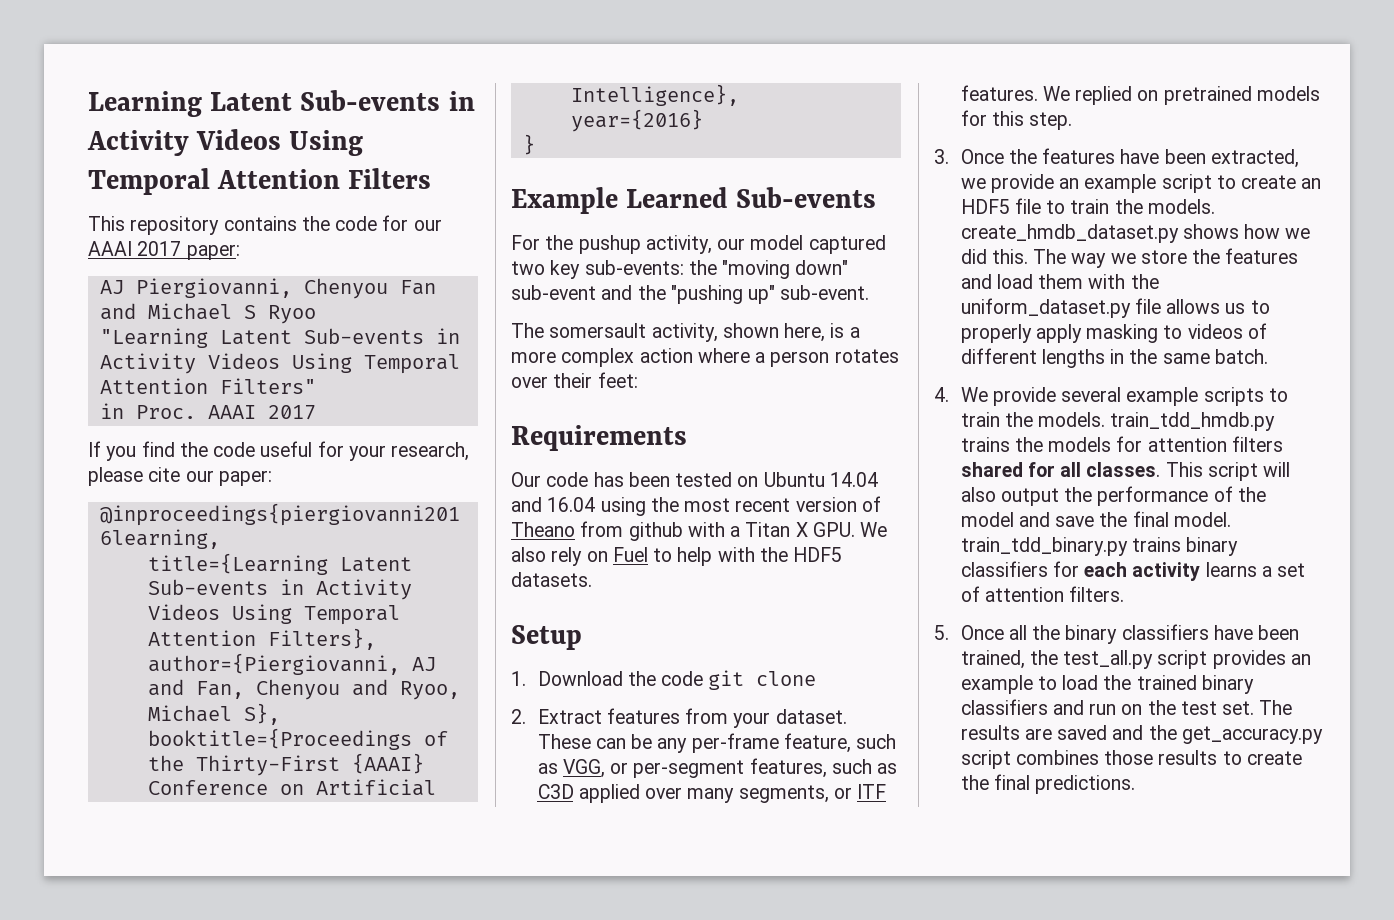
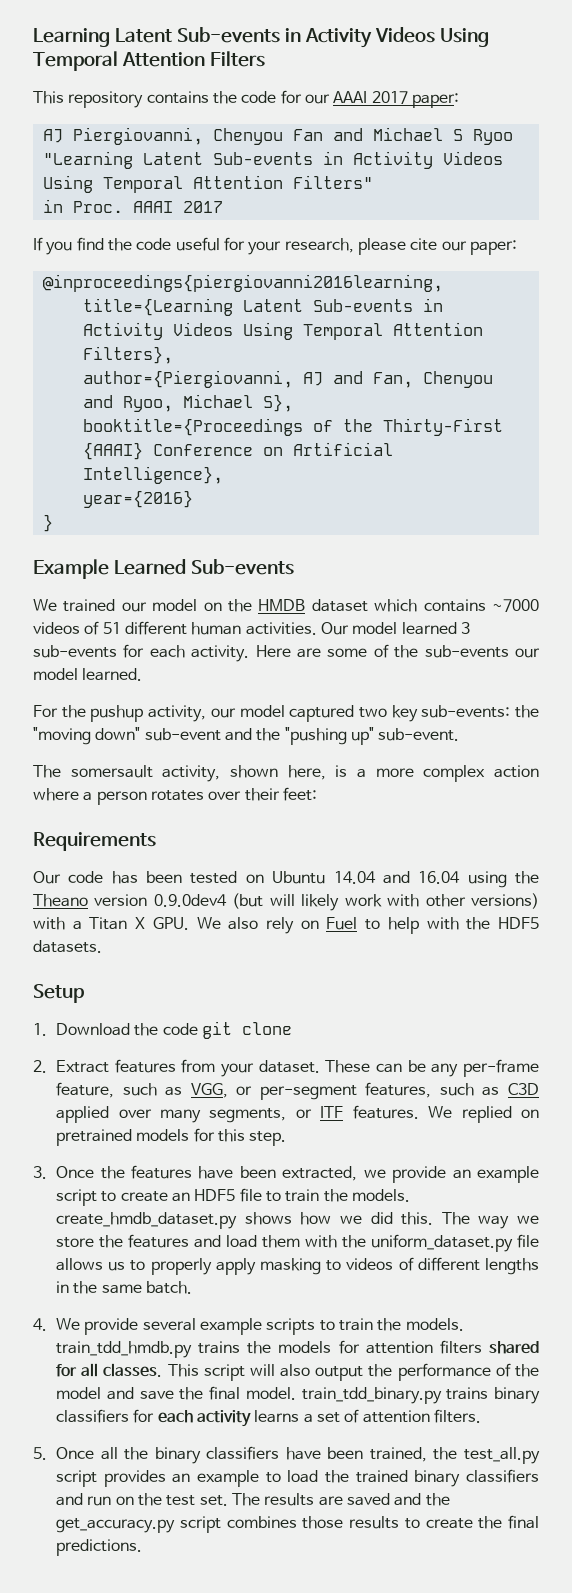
(877, 197) none -> [33,599,539,612] [33,621,470,635] [33,644,540,662] [33,668,143,681] // We trained our model on the HMDB dataset which contains ~7000 videos of 51 different human activities. Our model learned 3 sub-events for each activity. Here are some of the sub-events our model learned.
[684,496,881,512] [511,521,683,541] most recent version of Theano from github -> [33,893,540,911] Theano version 0.9.0dev4 (but will likely work with other versions)

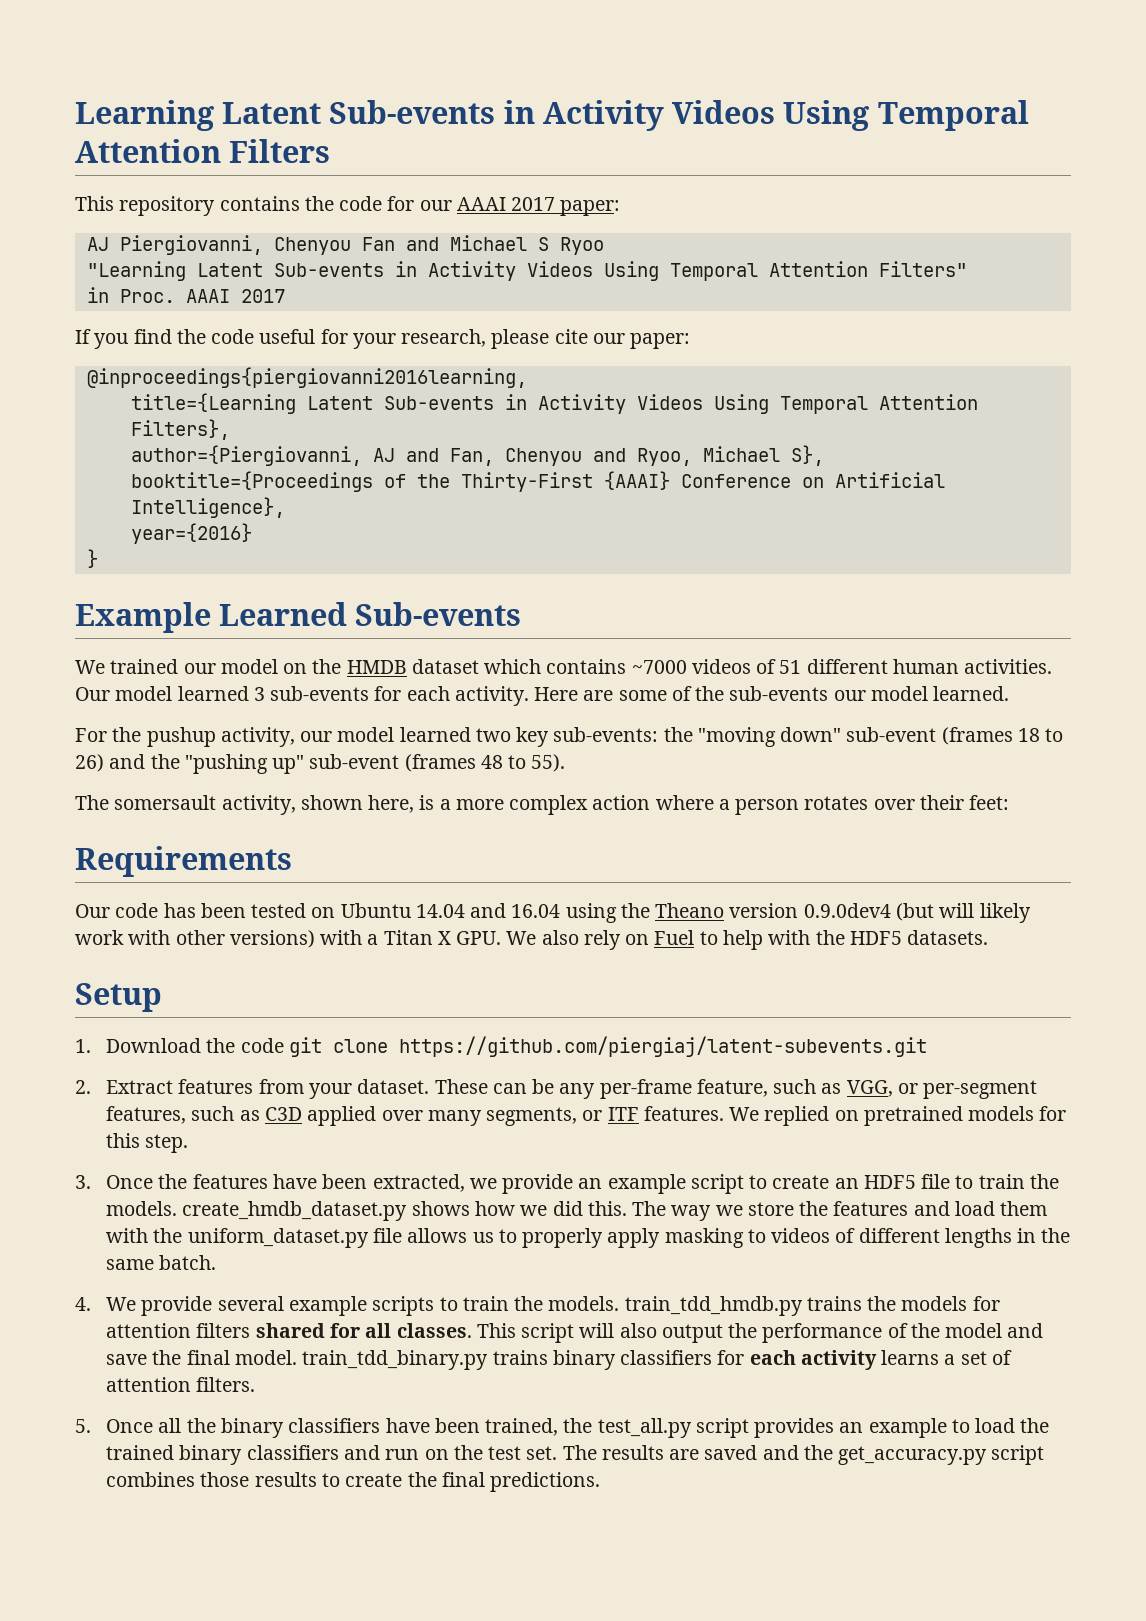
[289,705,355,722] captured -> [399,727,471,742] learned
[224,727,460,745] and the "pushing up" sub-event. -> [941,727,1064,745] [75,754,566,774] (frames 18 to 26) and the "pushing up" sub-event (frames 48 to 55).
(293, 1028) none -> [398,1036,927,1057] https://github.com/piergiaj/latent-subevents.git

